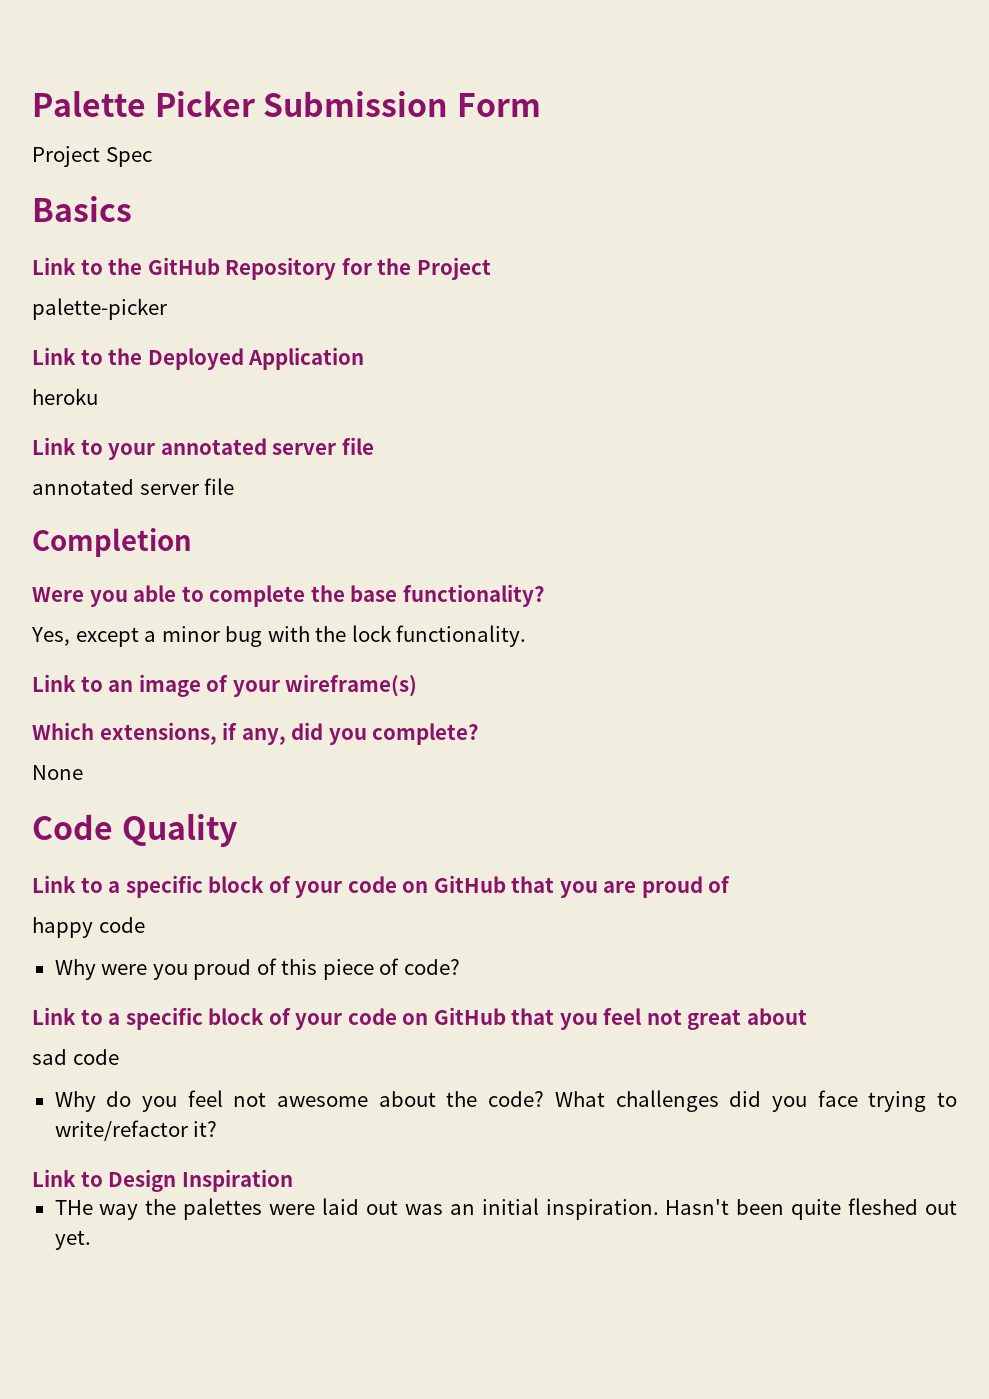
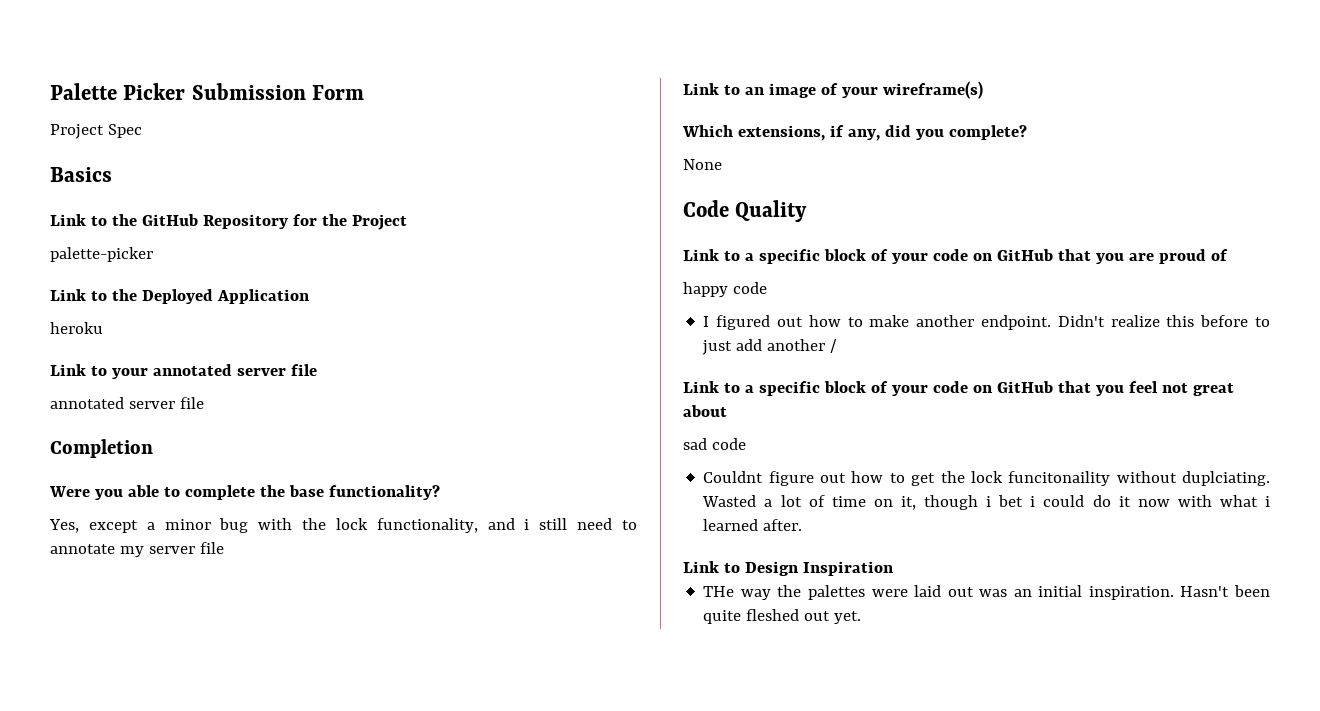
[396,625,527,647] functionality. -> [376,518,637,533] [50,542,224,557] functionality, and i still need to annotate my server file
[54,958,460,980] Why were you proud of this piece of code? -> [703,315,1270,330] [702,339,838,355] I figured out how to make another endpoint. Didn't realize this before to just add another /
[54,1090,958,1112] [54,1120,218,1141] Why do you feel not awesome about the code? What challenges did you face trying to write/refactor it? -> [703,471,1270,486] [702,495,1271,510] [703,519,803,531] Couldnt figure out how to get the lock funcitonaility without duplciating. Wasted a lot of time on it, though i bet i could do it now with what i learned after.

